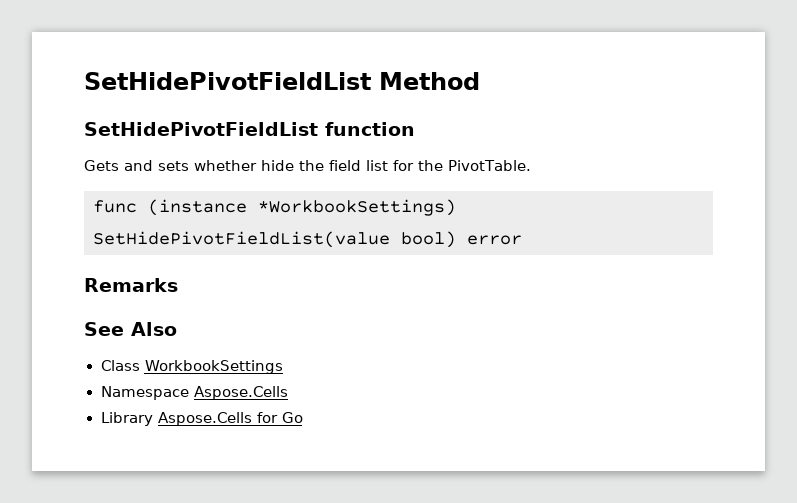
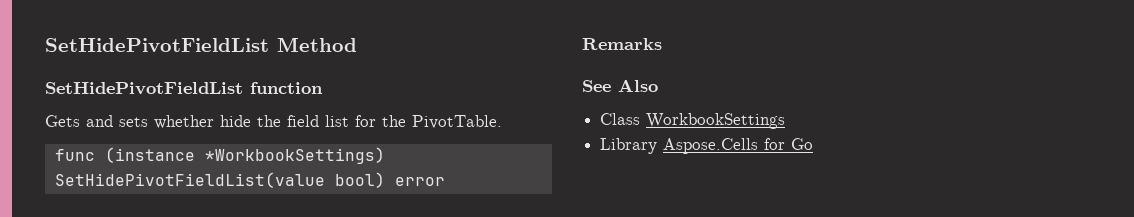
[100,386,288,400] // Namespace Aspose.Cells -> (786, 121) none

